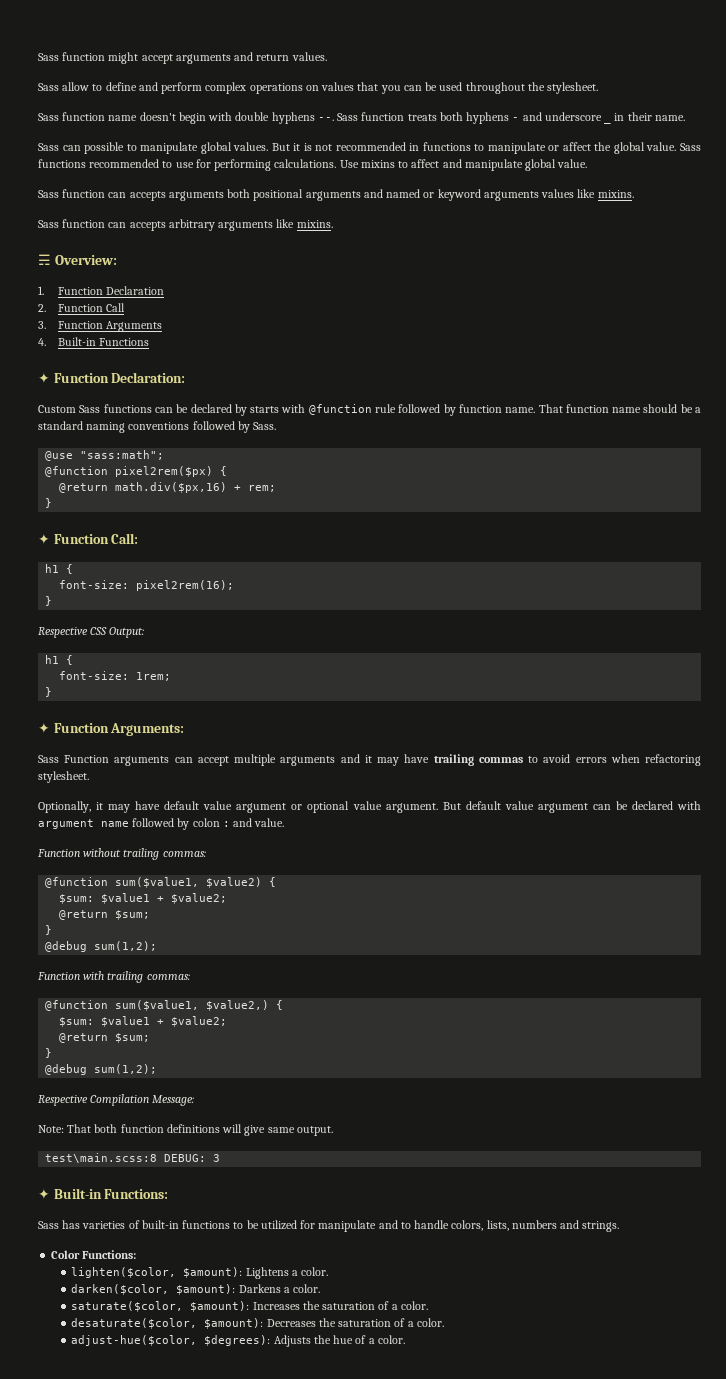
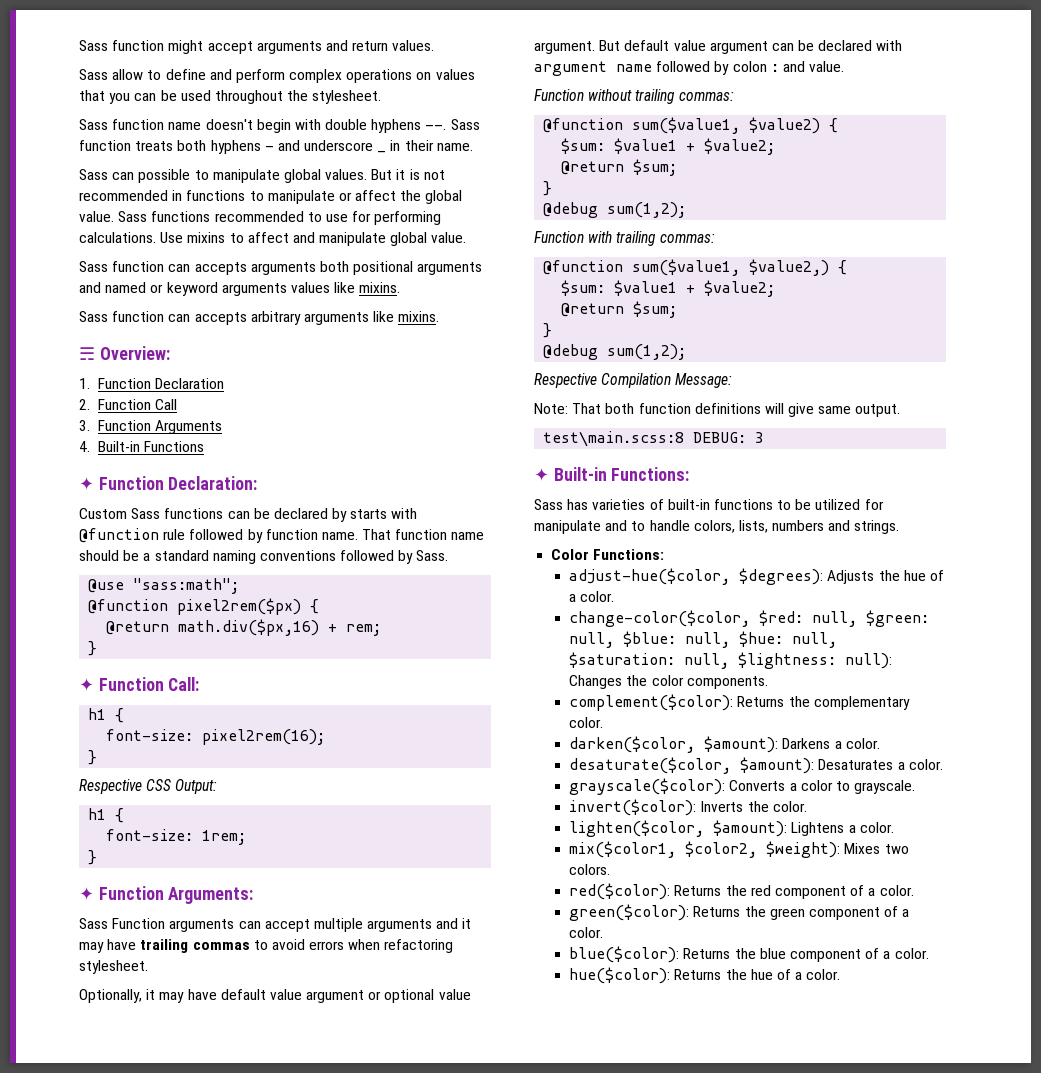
[71,1267,298,1279] lighten($color, $amount): Lightens a -> [569,568,945,585] [569,591,615,602] [569,610,930,627] [569,631,838,648] [569,652,893,669] [569,675,768,689] [569,694,910,711] adjust-hue($color, $degrees): Adjusts the hue of a color. // change-color($color, $red: null, $green: null, $blue: null, $hue: null, $saturation: null, $lightness: null): Changes the color components. // complement($color): Returns the complementary
[71,1301,428,1312] [71,1318,444,1329] [71,1335,311,1347] saturate($color, $amount): Increases the saturation of a color. // desaturate($color, $amount): Decreases the saturation of a color. // adjust-hue($color, $degrees): Adjusts -> [569,757,943,774] [569,778,916,795] [569,799,807,816] [569,820,894,837] [569,841,909,858] [569,864,611,875] [569,883,914,900] [569,904,910,921] [569,927,604,938] [569,946,929,963] [569,967,722,984] desaturate($color, $amount): Desaturates a color. // grayscale($color): Converts a color to grayscale. // invert($color): Inverts the color. // lighten($color, $amount): Lightens a color. // mix($color1, $color2, $weight): Mixes two colors. // red($color): Returns the red component of a color. // green($color): Returns the green component of a color. // blue($color): Returns the blue component of a color. // hue($color): Returns

